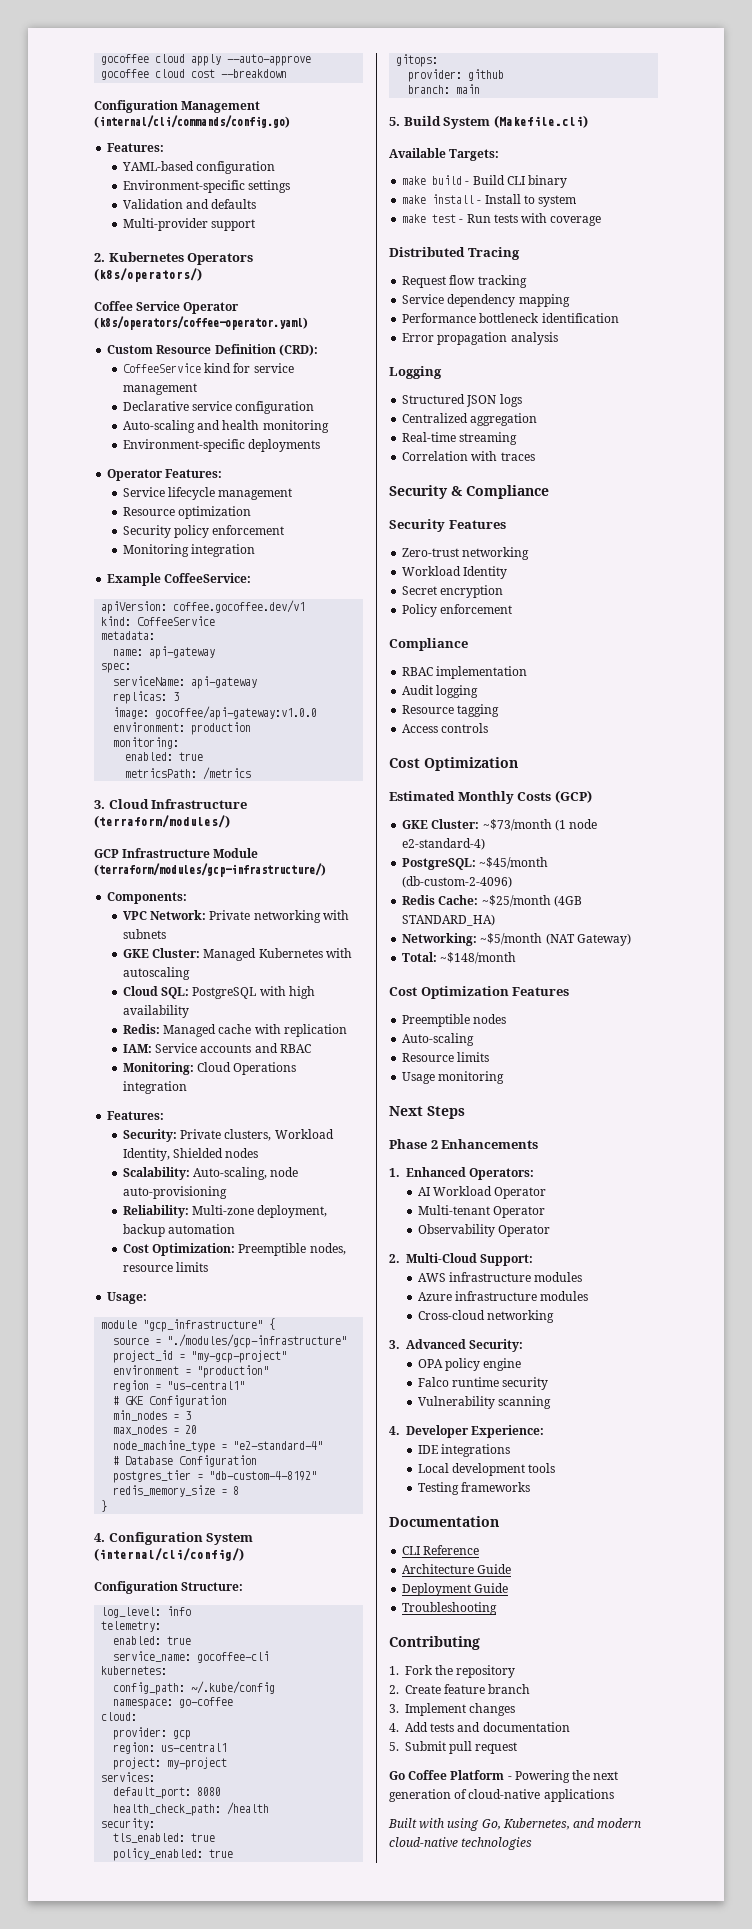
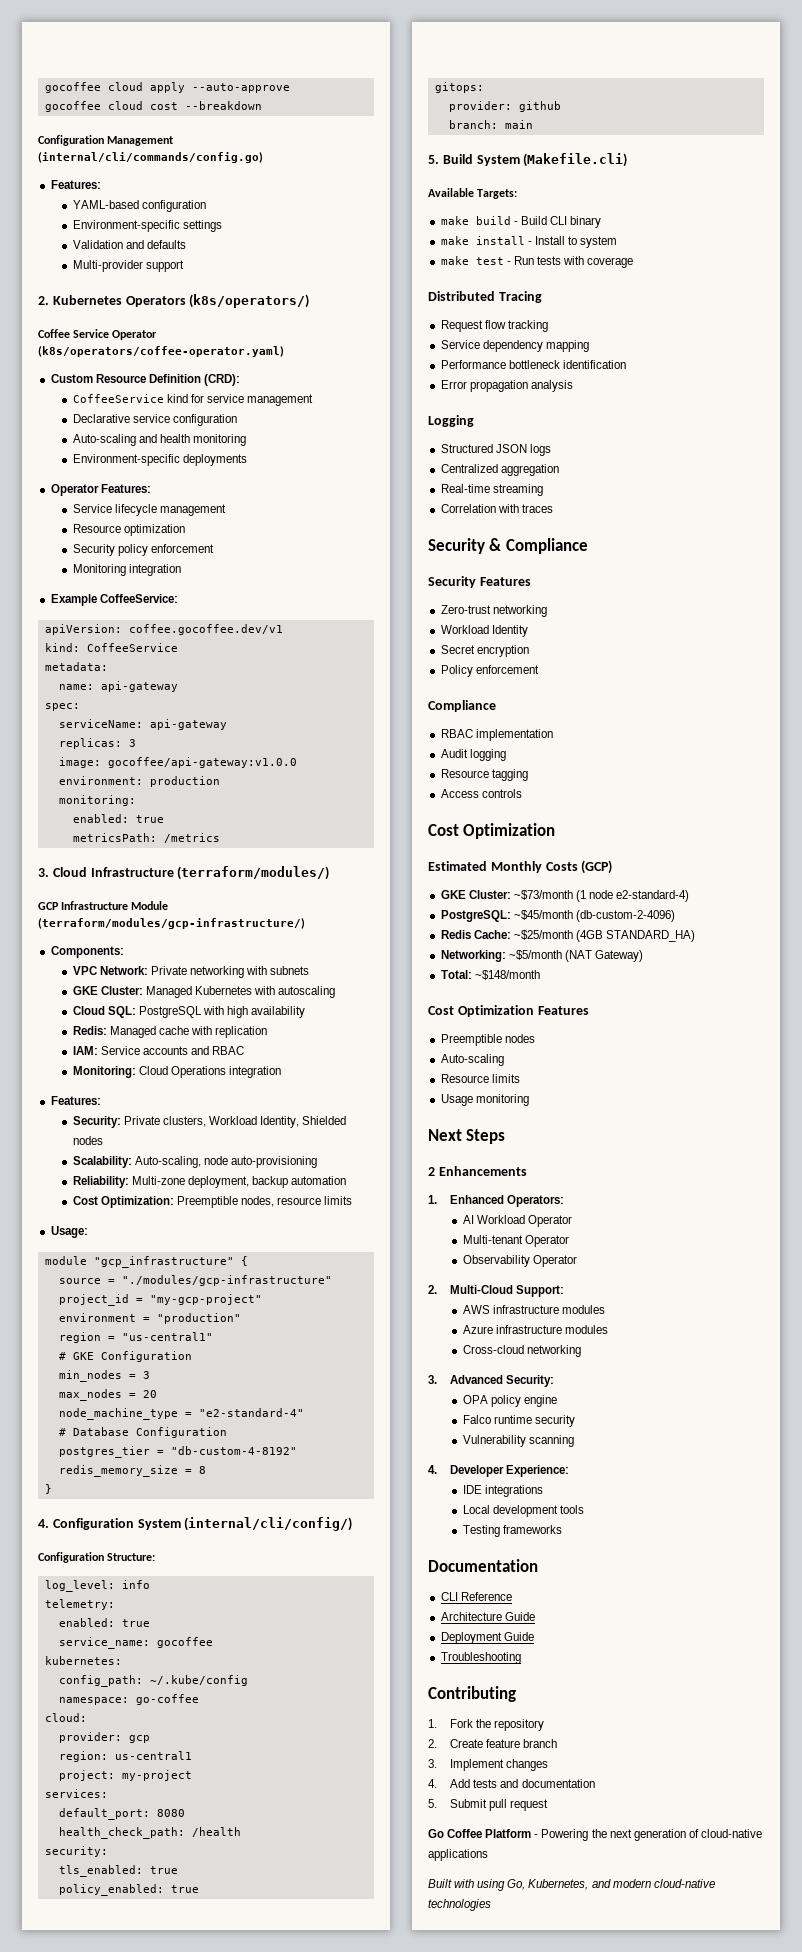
[197,1651,270,1663] gocoffee-cli -> [156,1637,213,1648] gocoffee
[389,1139,427,1149] Phase -> (506, 1136) none

